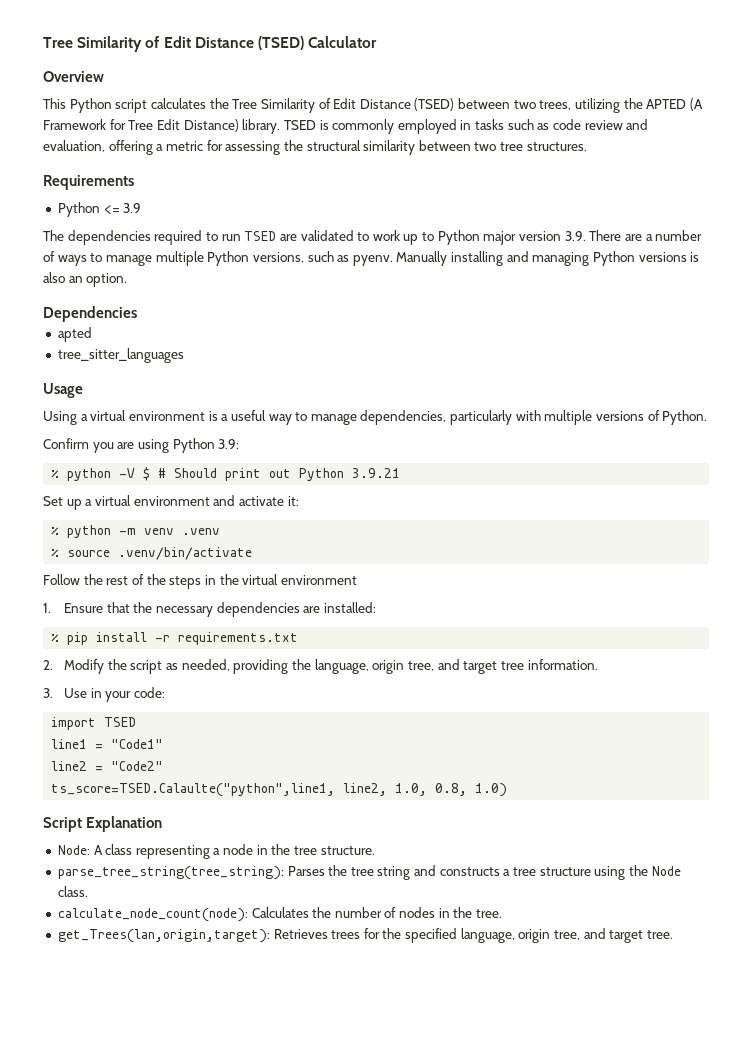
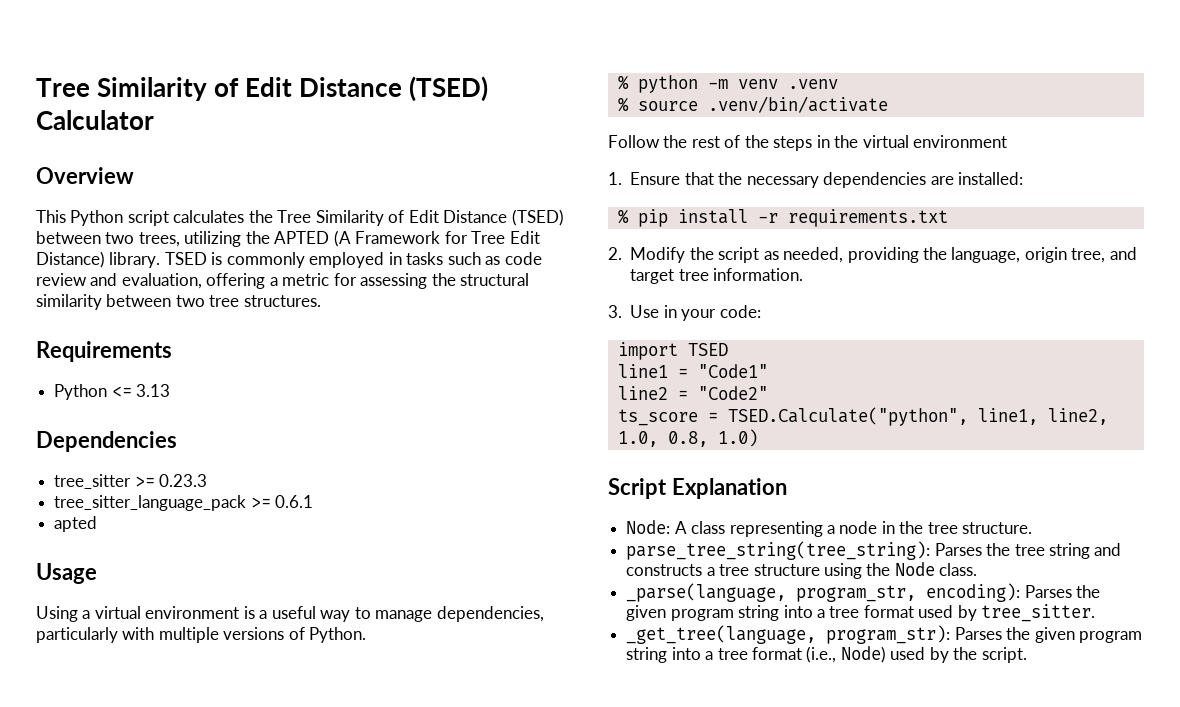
[123,203,142,213] [43,230,703,245] [43,251,700,266] [43,272,128,287] [43,306,137,322] 3.9 // The dependencies required to run TSED are validated to work up to Python major version 3.9. There are a number of ways to manage multiple Python versions, such as pyenv. Manually installing and managing Python versions is also an option. // Dependencies -> [136,384,171,397] [36,431,177,452] [54,474,208,489] [54,495,314,511] 3.13 // Dependencies // tree_sitter >= 0.23.3 // tree_sitter_language_pack >= 0.6.1
[57,348,184,363] // tree_sitter_languages -> (98, 524) none
[43,438,240,453] [51,467,401,481] [43,495,299,510] // Confirm you are using Python 3.9: // % python -V $ # Should print out Python 3.9.21 // Set up a virtual environment and activate it: -> (367, 635) none
[51,783,336,797] ts_score=TSED.Calaulte("python",line1, -> [617,407,1038,426] ts_score = TSED.Calculate("python", line1,
[57,907,503,922] [57,928,673,943] calculate_node_count(node): Calculates the number of nodes in the tree. // get_Trees(lan,origin,target): Retrieves trees for the specified language, origin tree, and target tree. -> [626,583,1101,602] [626,604,1096,622] [626,625,1142,644] [626,646,1027,663] _parse(language, program_str, encoding): Parses the given program string into a tree format used by tree_sitter. // _get_tree(language, program_str): Parses the given program string into a tree format (i.e., Node) used by the script.

